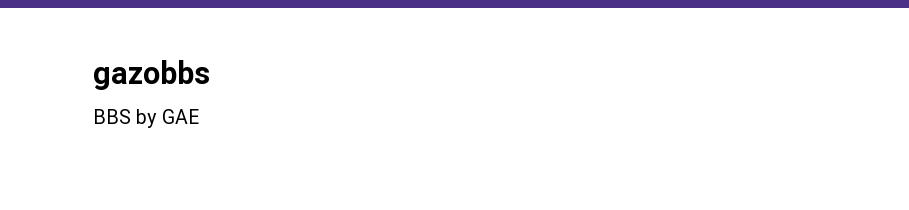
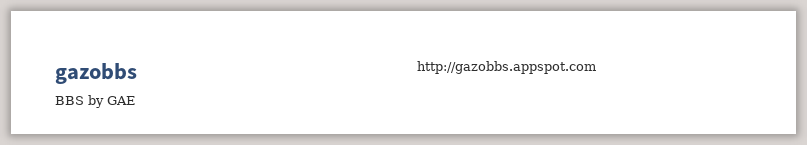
(199, 116) none -> [417,61,596,74] // http://gazobbs.appspot.com

